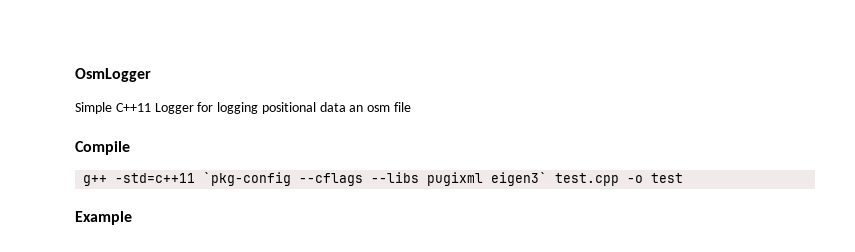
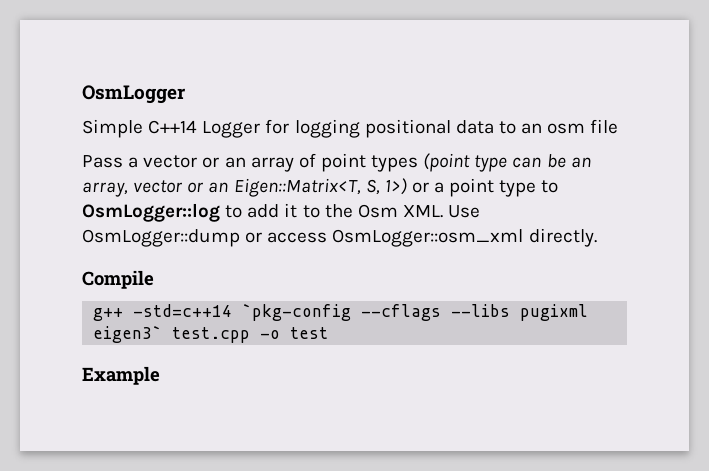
[115,103,151,112] C++11 -> [148,120,198,134] C++14
(346, 107) none -> [498,121,516,134] to
(412, 107) none -> [82,153,591,172] [82,178,559,197] [82,203,481,222] [82,228,597,247] // Pass a vector or an array of point types (point type can be an array, vector or an Eigen::Matrix<T, S, 1>) or a point type to OsmLogger::log to add it to the Osm XML. Use OsmLogger::dump or access OsmLogger::osm_xml directly.
[115,173,196,183] -std=c++11 -> [133,304,233,317] -std=c++14

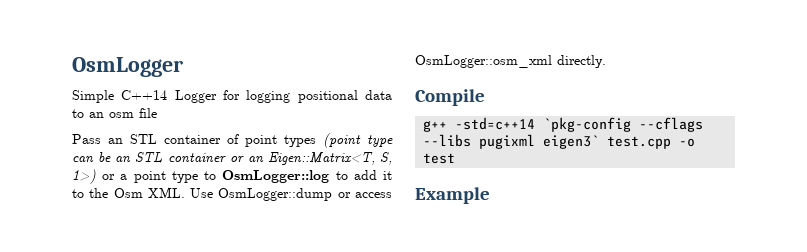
[128,155,294,172] a vector or an array -> [108,134,221,144] an STL container
[82,180,184,197] array, vector -> [135,152,226,164] STL container

